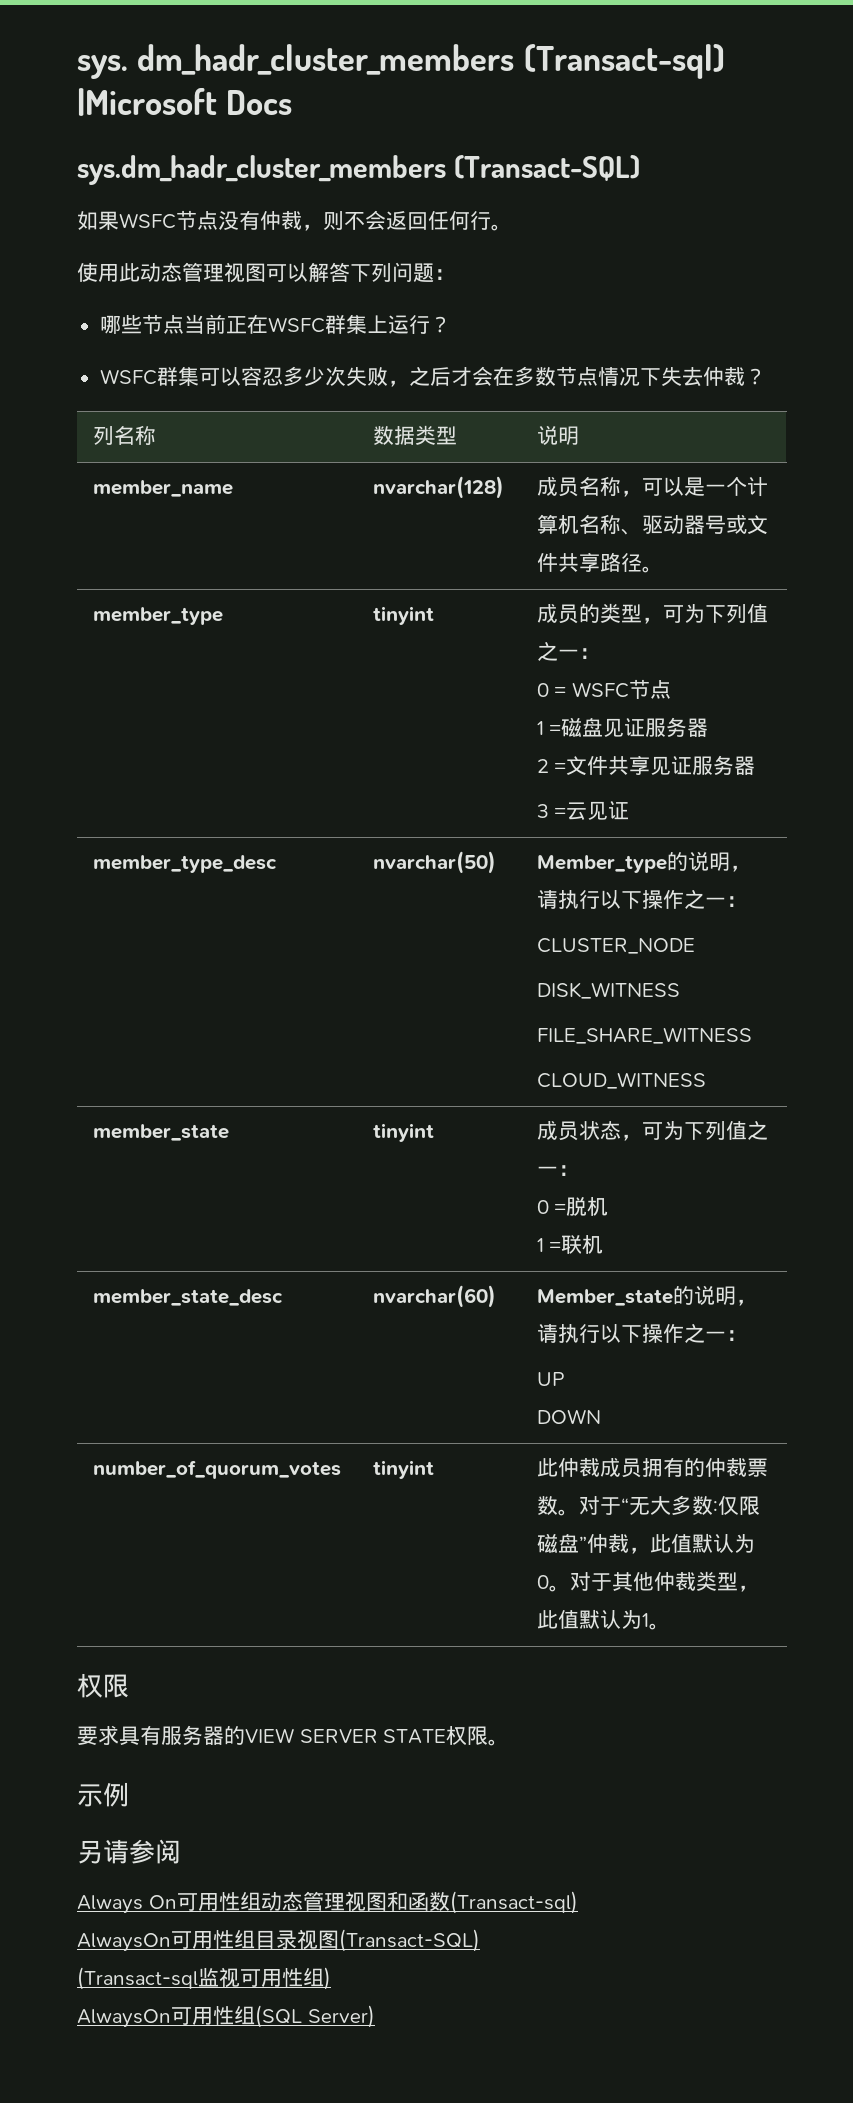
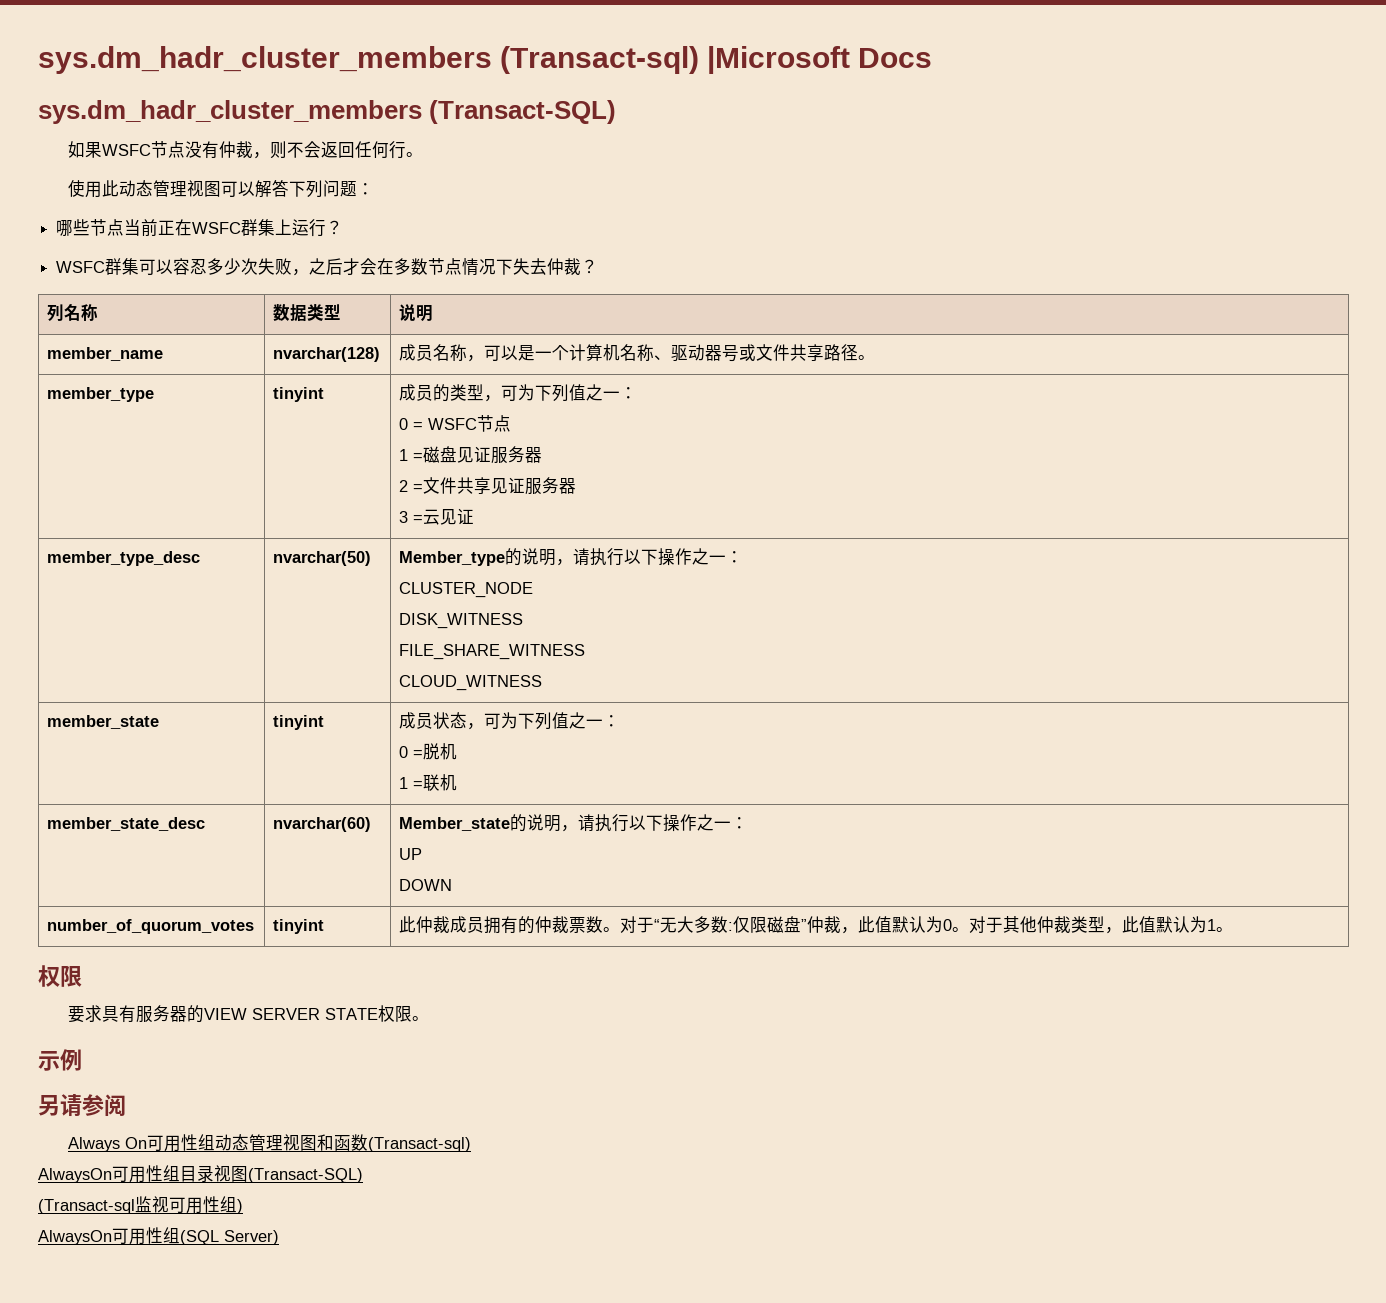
[77,44,515,79] sys. dm_hadr_cluster_members -> [38,46,492,74] sys.dm_hadr_cluster_members

